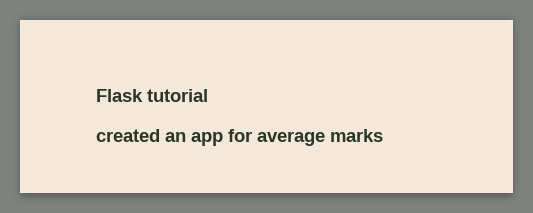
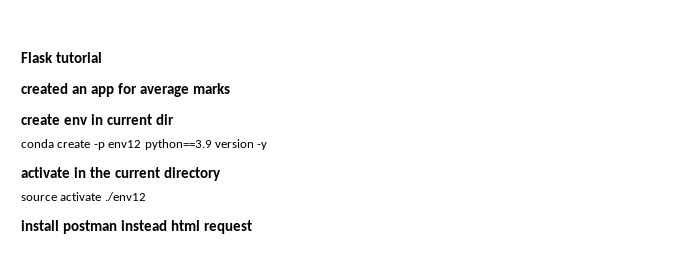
(383, 135) none -> [21,114,174,125] [21,139,268,150] [21,167,221,181] [21,192,146,201] [21,220,252,234] // create env in current dir // conda create -p env12 python==3.9 version -y // activate in the current directory // source activate ./env12 // install postman instead html request

